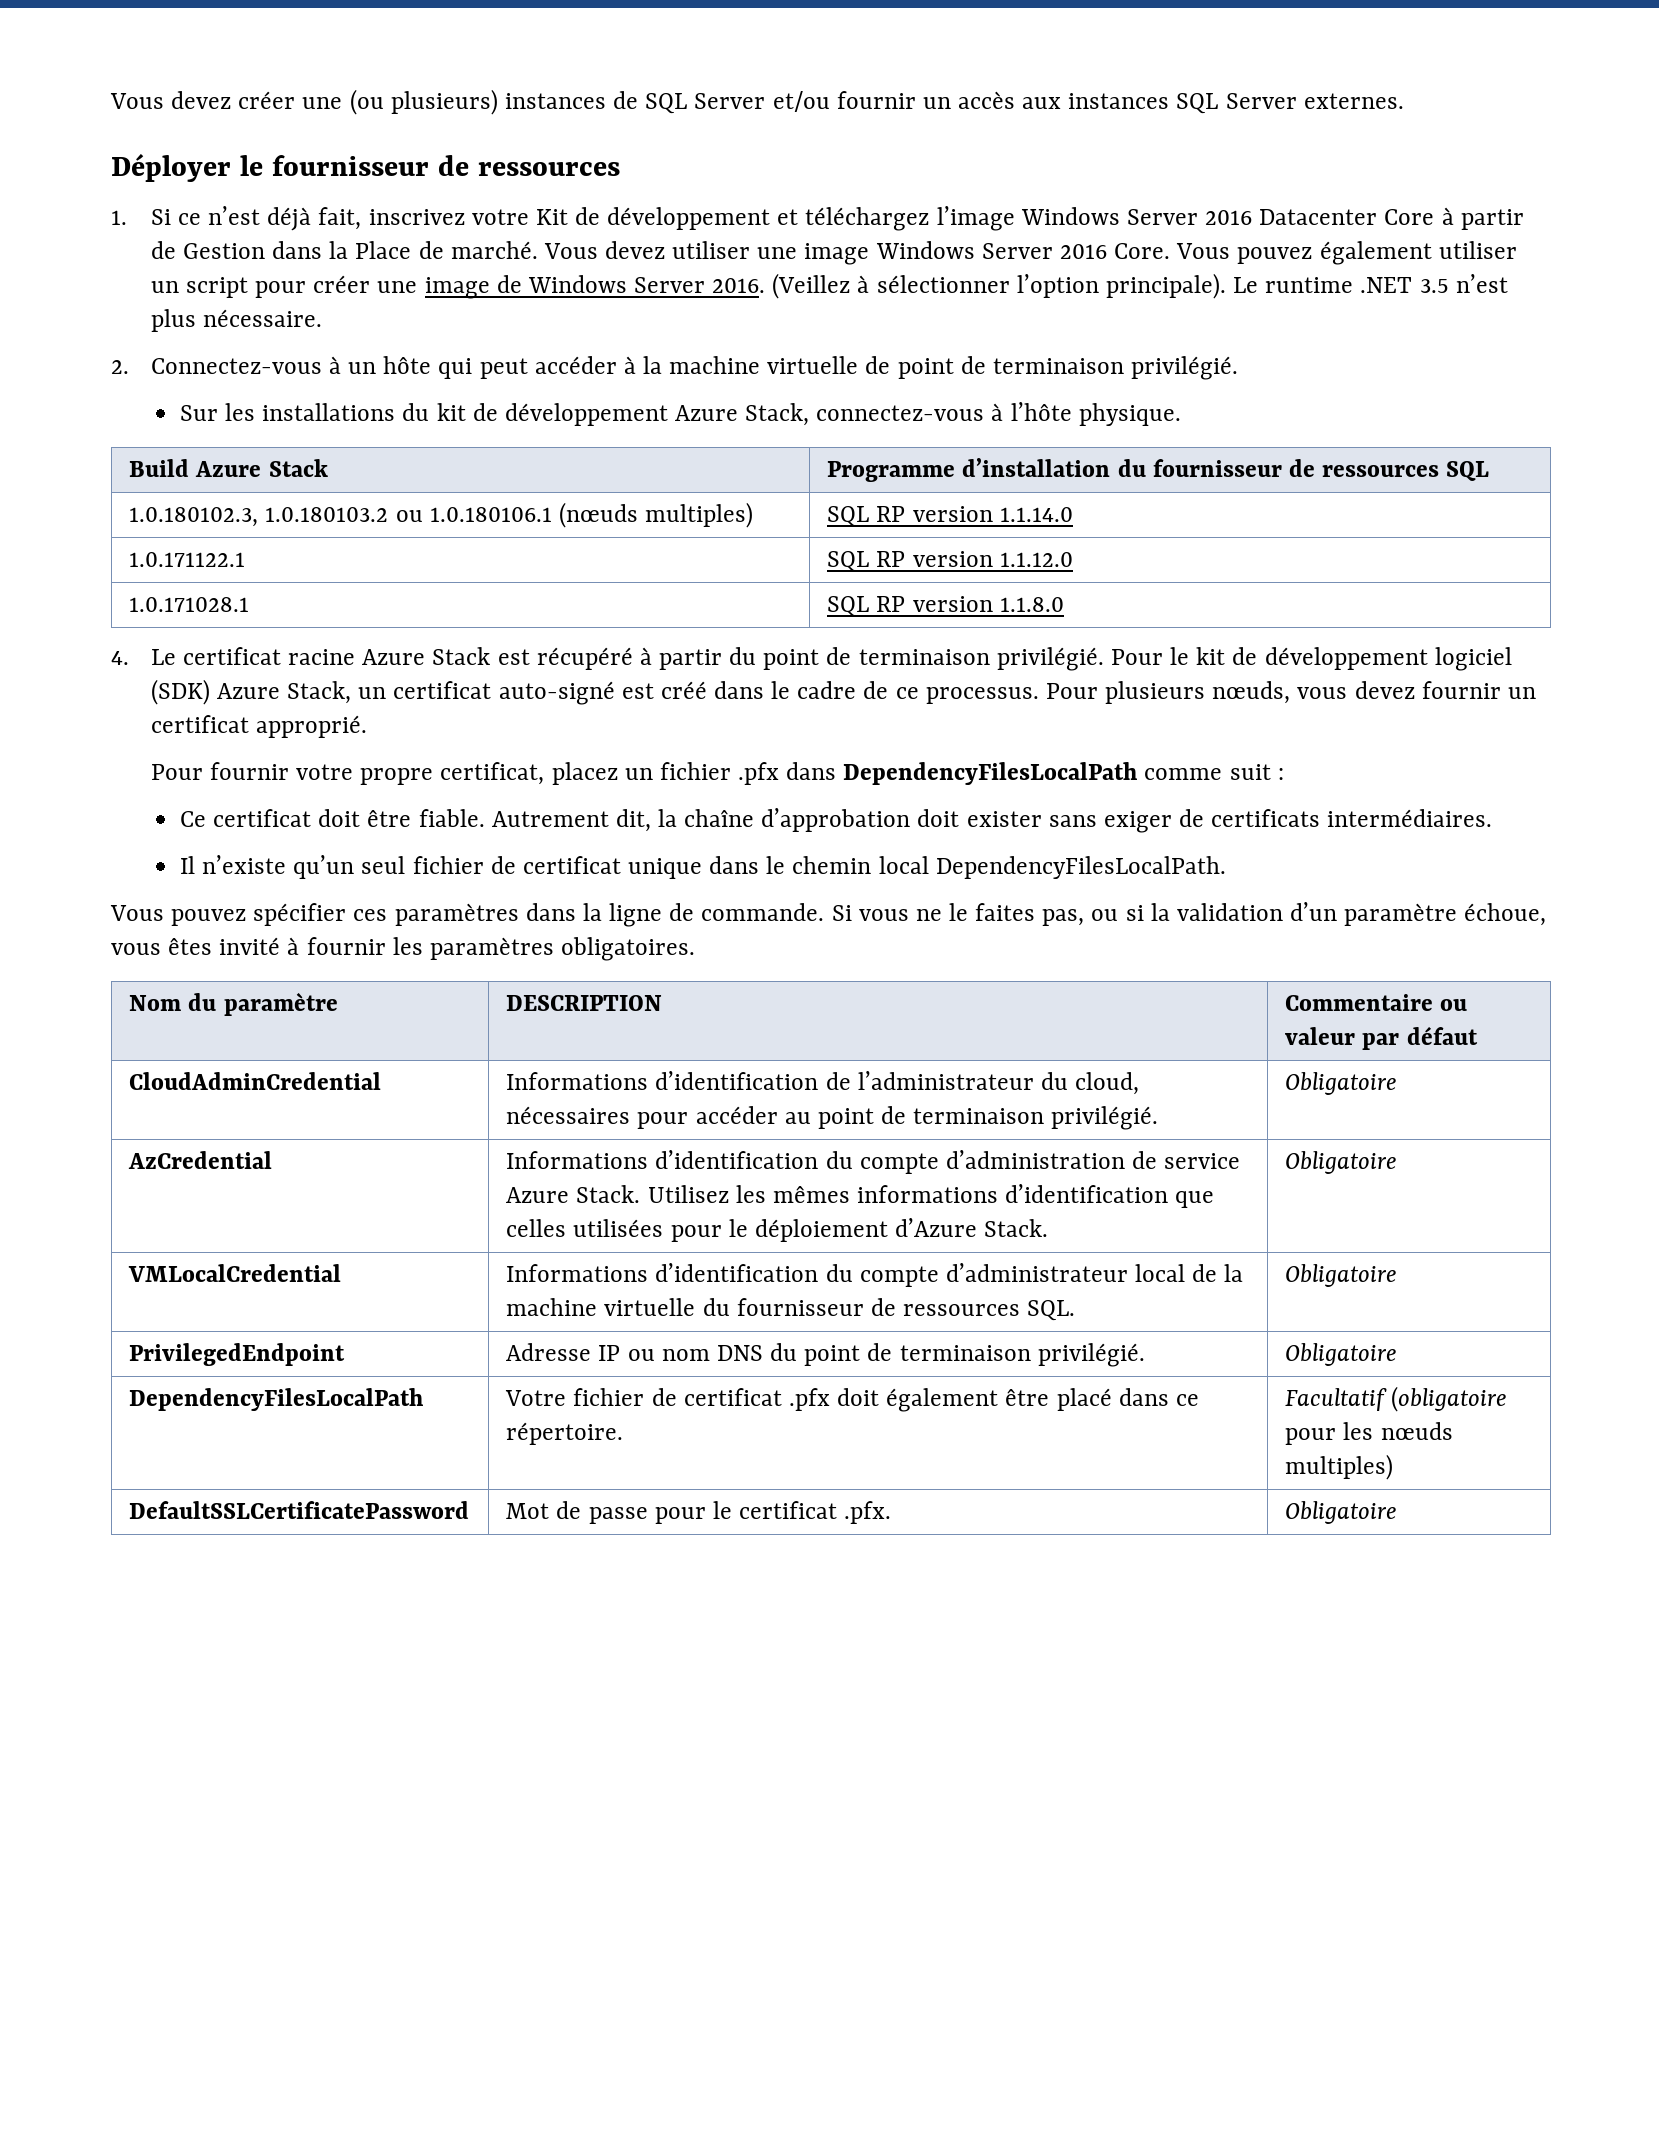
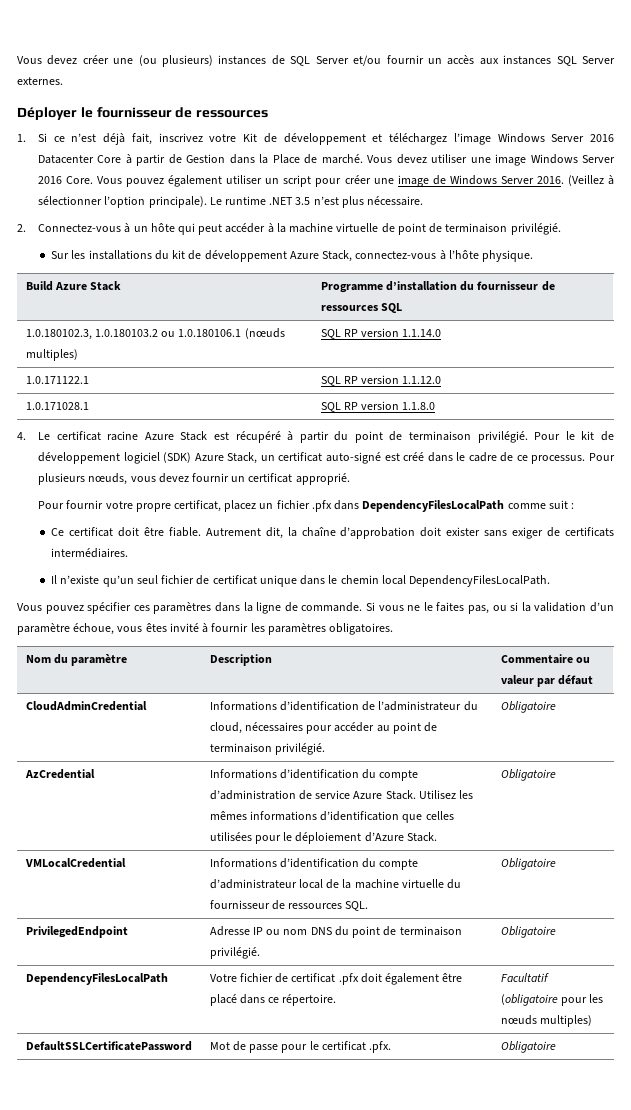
[506,995,663,1011] DESCRIPTION -> [209,654,272,666] Description

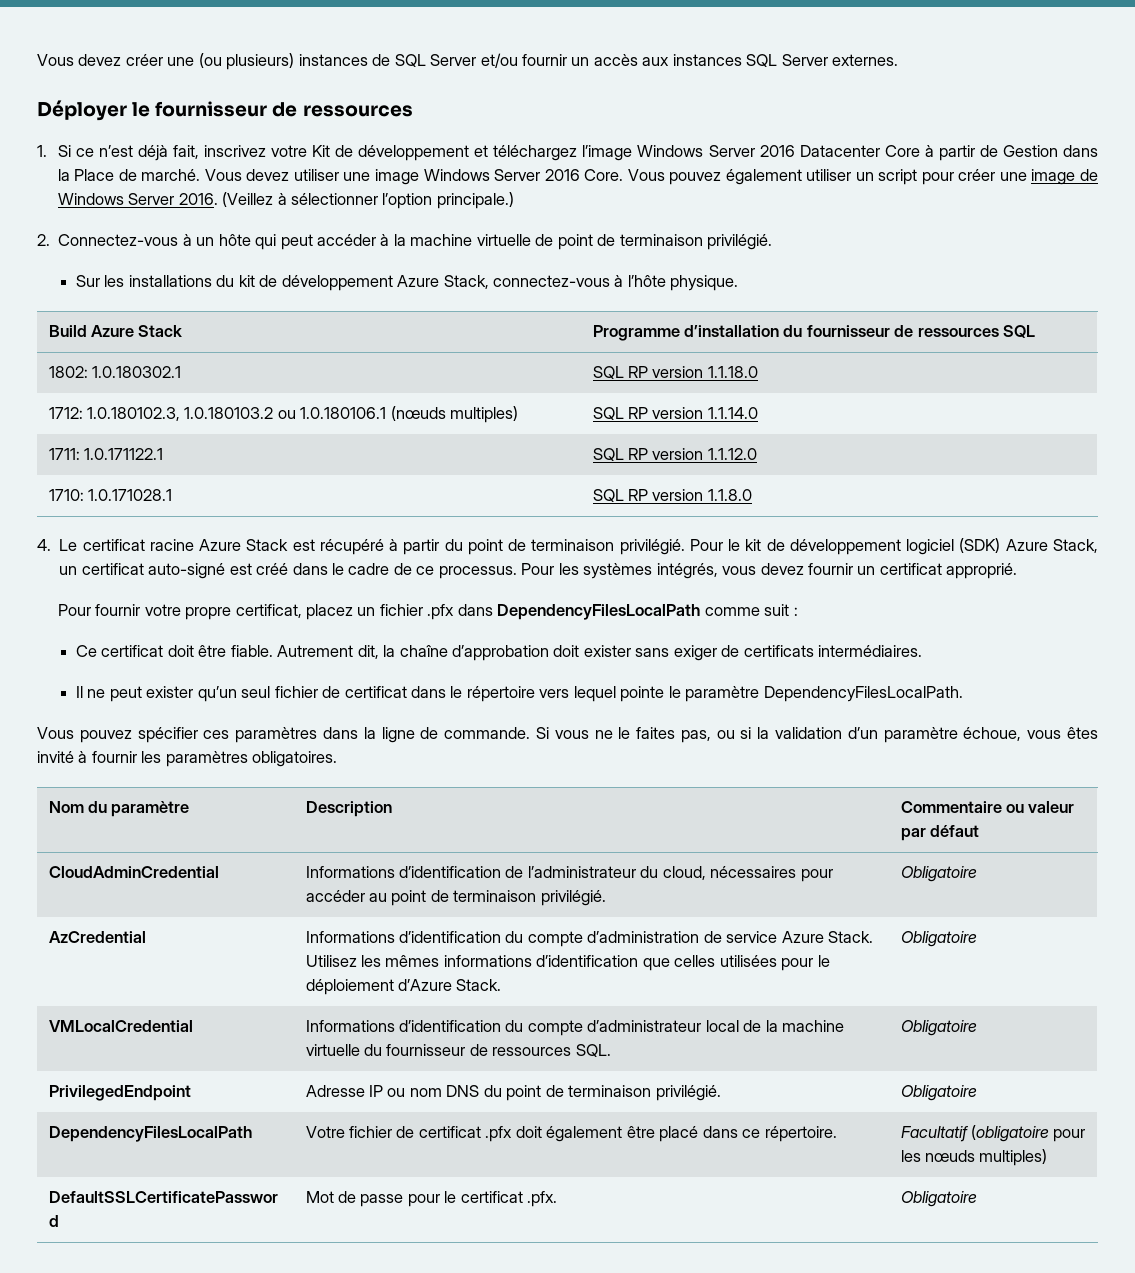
[148,196,424,208] principale). Le runtime .NET 3.5 n’est plus nécessaire. -> [436,192,514,209] principale.)
(402, 308) none -> [48,366,181,378] [592,366,758,379] [48,407,83,419] 1802: 1.0.180302.1 | SQL RP version 1.1.18.0 // 1712:
(442, 333) none -> [48,448,80,460] 1711:
(442, 380) none -> [48,489,84,501] 1710:
[38,473,128,485] plusieurs nœuds, -> [558,563,718,579] les systèmes intégrés,
[60,575,100,584] n’existe -> [87,686,194,702] ne peut exister
[259,575,406,587] unique dans le chemin local -> [410,686,760,702] dans le répertoire vers lequel pointe le paramètre

